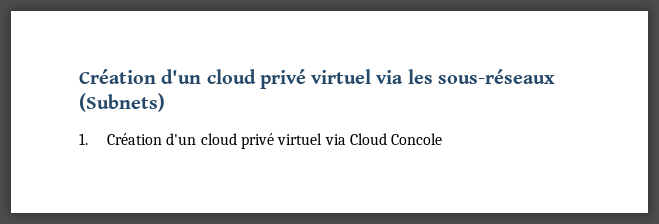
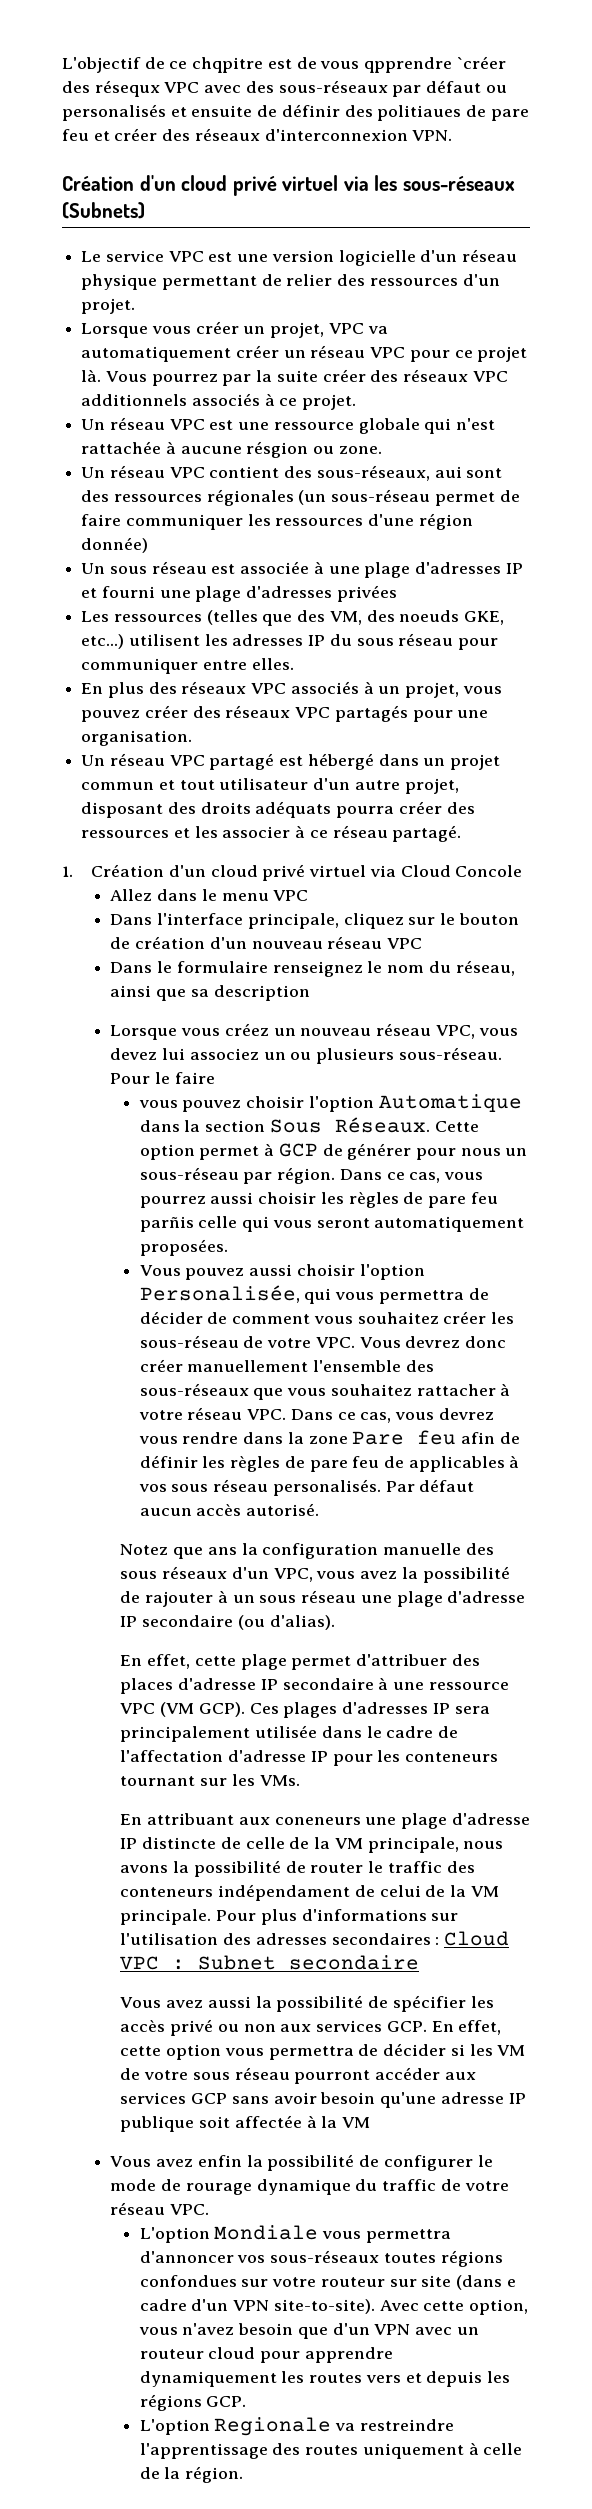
(79, 76) none -> [62,56,506,73] [62,80,507,97] [62,104,529,121] [62,128,453,141] L'objectif de ce chqpitre est de vous qpprendre `créer des résequx VPC avec des sous-réseaux par défaut ou personalisés et ensuite de définir des politiaues de pare feu et créer des réseaux d'interconnexion VPN. //
(165, 102) none -> [81,249,518,266] [81,274,500,290] [81,298,136,314] [81,321,388,338] [81,345,528,362] [81,369,508,386] [81,393,357,410] [81,417,496,434] [81,441,382,458] [81,465,503,481] [81,489,520,506] [81,513,473,530] [81,537,149,553] [81,561,523,578] [81,585,397,602] [81,610,505,626] [81,633,499,650] [81,658,294,674] [81,681,502,698] [81,705,489,722] [81,730,193,746] [81,753,501,770] [81,778,459,794] [81,801,475,818] [81,825,462,842] // Le service VPC est une version logicielle d'un réseau physique permettant de relier des ressources d'un projet. // Lorsque vous créer un projet, VPC va automatiquement créer un réseau VPC pour ce projet là. Vous pourrez par la suite créer des réseaux VPC additionnels associés à ce projet. // Un réseau VPC est une ressource globale qui n'est rattachée à aucune résgion ou zone. // Un réseau VPC contient des sous-réseaux, aui sont des ressources régionales (un sous-réseau permet de faire communiquer les ressources d'une région donnée) // Un sous réseau est associée à une plage d'adresses IP et fourni une plage d'adresses privées // Les ressources (telles que des VM, des noeuds GKE, etc...) utilisent les adresses IP du sous réseau pour communiquer entre elles. // En plus des réseaux VPC associés à un projet, vous pouvez créer des réseaux VPC partagés pour une organisation. // Un réseau VPC partagé est hébergé dans un projet commun et tout utilisateur d'un autre projet, disposant des droits adéquats pourra créer des ressources et les associer à ce réseau partagé.
(443, 139) none -> [110,889,309,901] [110,913,519,929] [110,936,423,949] [110,960,515,977] [110,985,310,1001] [110,1023,518,1040] [110,1047,502,1064] [110,1072,215,1084] [138,1094,522,1112] [139,1117,479,1133] [139,1143,528,1160] [139,1167,484,1184] [139,1192,498,1208] [139,1216,525,1232] [139,1239,228,1256] [139,1264,425,1280] [139,1285,489,1304] [139,1311,515,1324] [139,1335,507,1348] [139,1359,434,1372] [139,1383,511,1400] [138,1407,494,1423] [138,1430,520,1445] [139,1455,520,1472] [138,1479,475,1496] [139,1503,320,1516] [120,1543,494,1559] [120,1566,510,1583] [120,1590,526,1607] [120,1615,335,1630] [120,1654,480,1670] [120,1677,509,1694] [120,1702,490,1718] [120,1725,459,1742] [120,1750,499,1766] [120,1774,300,1786] [120,1813,530,1829] [120,1837,504,1853] [120,1860,475,1877] [120,1884,499,1901] [120,1909,459,1925] [120,1931,510,1946] [120,1955,420,1970] [120,1995,494,2012] [120,2019,502,2036] [120,2043,526,2060] [120,2067,476,2084] [120,2092,526,2108] [120,2115,371,2132] [110,2154,493,2171] [110,2179,509,2195] [110,2202,210,2215] [139,2225,451,2243] [139,2250,503,2267] [139,2275,516,2290] [139,2299,529,2315] [138,2323,479,2339] [139,2347,393,2363] [139,2371,511,2387] [139,2394,247,2411] [139,2417,454,2436] [139,2442,523,2459] [139,2466,244,2483] // Allez dans le menu VPC // Dans l'interface principale, cliquez sur le bouton de création d'un nouveau réseau VPC // Dans le formulaire renseignez le nom du réseau, ainsi que sa description // Lorsque vous créez un nouveau réseau VPC, vous devez lui associez un ou plusieurs sous-réseau. Pour le faire // vous pouvez choisir l'option Automatique dans la section Sous Réseaux. Cette option permet à GCP de générer pour nous un sous-réseau par région. Dans ce cas, vous pourrez aussi choisir les règles de pare feu parñis celle qui vous seront automatiquement proposées. // Vous pouvez aussi choisir l'option Personalisée, qui vous permettra de décider de comment vous souhaitez créer les sous-réseau de votre VPC. Vous devrez donc créer manuellement l'ensemble des sous-réseaux que vous souhaitez rattacher à votre réseau VPC. Dans ce cas, vous devrez vous rendre dans la zone Pare feu afin de définir les règles de pare feu de applicables à vos sous réseau personalisés. Par défaut aucun accès autorisé. // Notez que ans la configuration manuelle des sous réseaux d'un VPC, vous avez la possibilité de rajouter à un sous réseau une plage d'adresse IP secondaire (ou d'alias). // En effet, cette plage permet d'attribuer des places d'adresse IP secondaire à une ressource VPC (VM GCP). Ces plages d'adresses IP sera principalement utilisée dans le cadre de l'affectation d'adresse IP pour les conteneurs tournant sur les VMs. // En attribuant aux coneneurs une plage d'adresse IP distincte de celle de la VM principale, nous avons la possibilité de router le traffic des conteneurs indépendament de celui de la VM principale. Pour plus d'informations sur l'utilisation des adresses secondaires : Cloud VPC : Subnet secondaire // Vous avez aussi la possibilité de spécifier les accès privé ou non aux services GCP. En effet, cette option vous permettra de décider si les VM de votre sous réseau pourront accéder aux services GCP sans avoir besoin qu'une adresse IP publique soit affectée à la VM // Vous avez enfin la possibilité de configurer le mode de rourage dynamique du traffic de votre réseau VPC. // L'option Mondiale vous permettra d'annoncer vos sous-réseaux toutes régions confondues sur votre routeur sur site (dans e cadre d'un VPN site-to-site). Avec cette option, vous n'avez besoin que d'un VPN avec un routeur cloud pour apprendre dynamiquement les routes vers et depuis les régions GCP. // L'option Regionale va restreindre l'apprentissage des routes uniquement à celle de la région.

